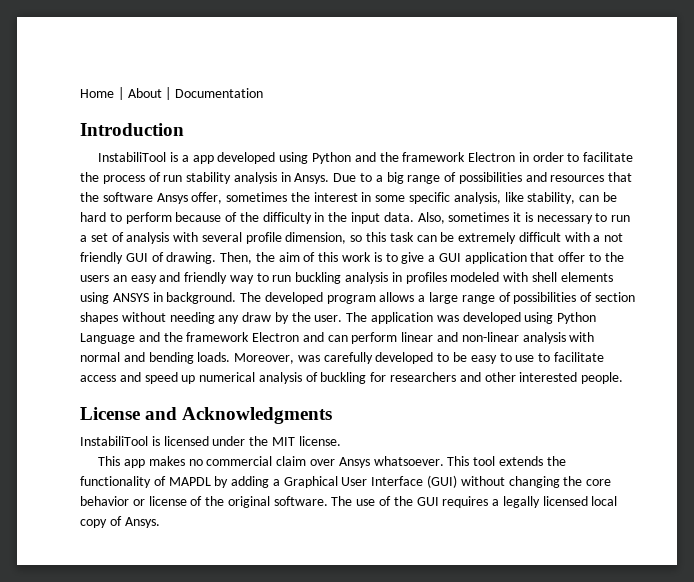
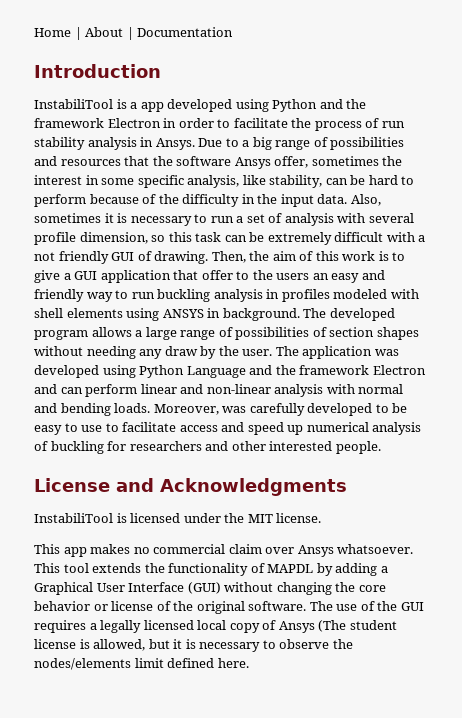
[124,517,160,528] Ansys. -> [278,620,397,633] [34,639,353,652] [34,658,249,670] Ansys (The student license is allowed, but it is necessary to observe the nodes/elements limit defined here.

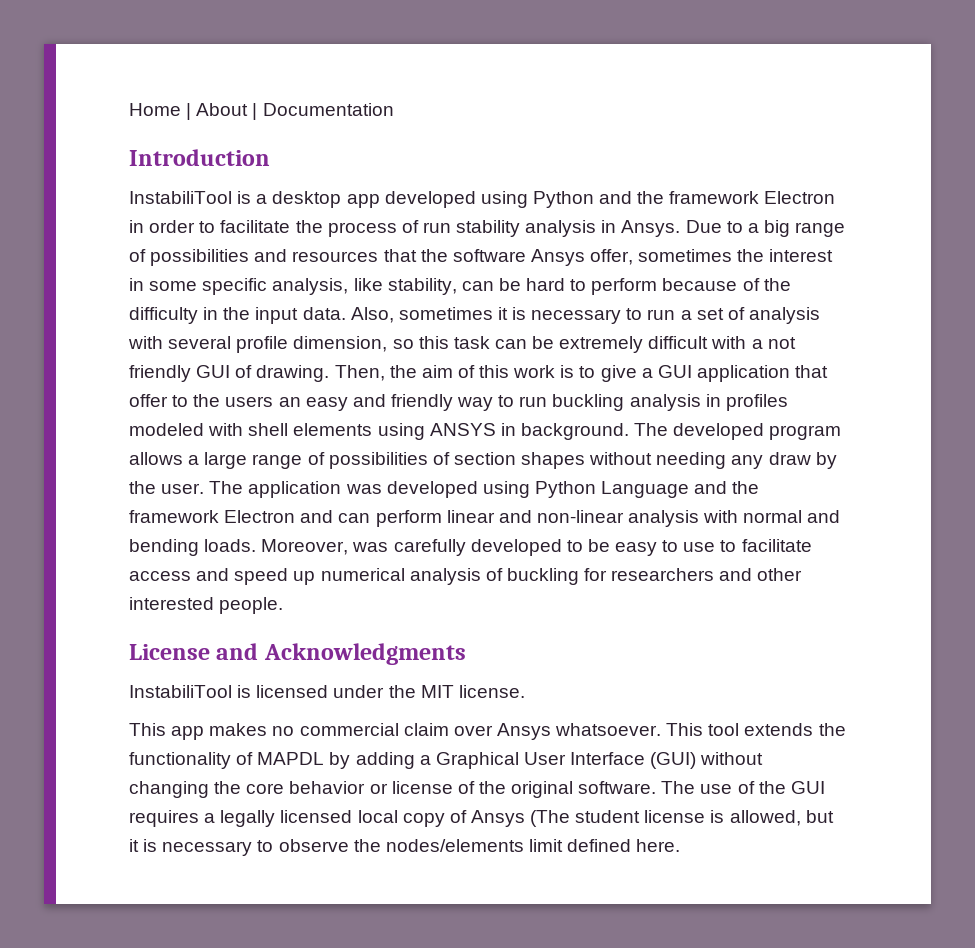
(138, 105) none -> [272,191,342,208] desktop

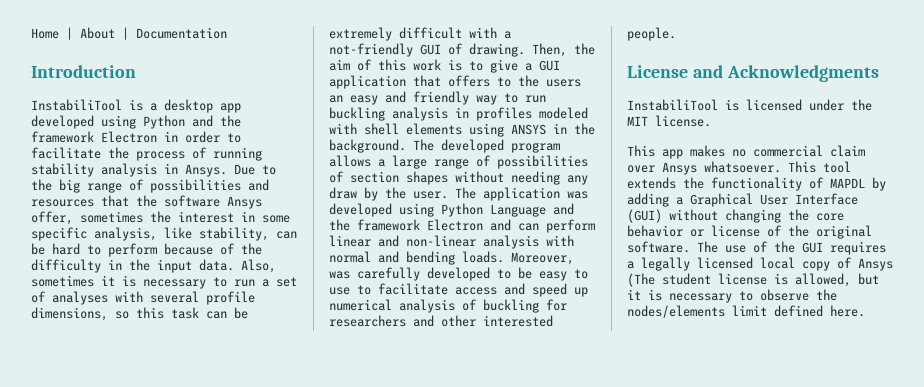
[422,222,451,233] run -> [213,147,262,161] running
[747,223,759,233] a -> [31,179,52,191] the
[748,307,820,324] analysis -> [52,291,108,305] analyses
[293,336,388,352] dimension, -> [31,307,108,321] dimensions,
[767,337,796,349] [129,365,191,382] not friendly -> [329,43,413,57] not-friendly
[129,394,168,407] offer -> [448,75,490,87] offers
(516, 429) none -> [574,123,595,135] the

